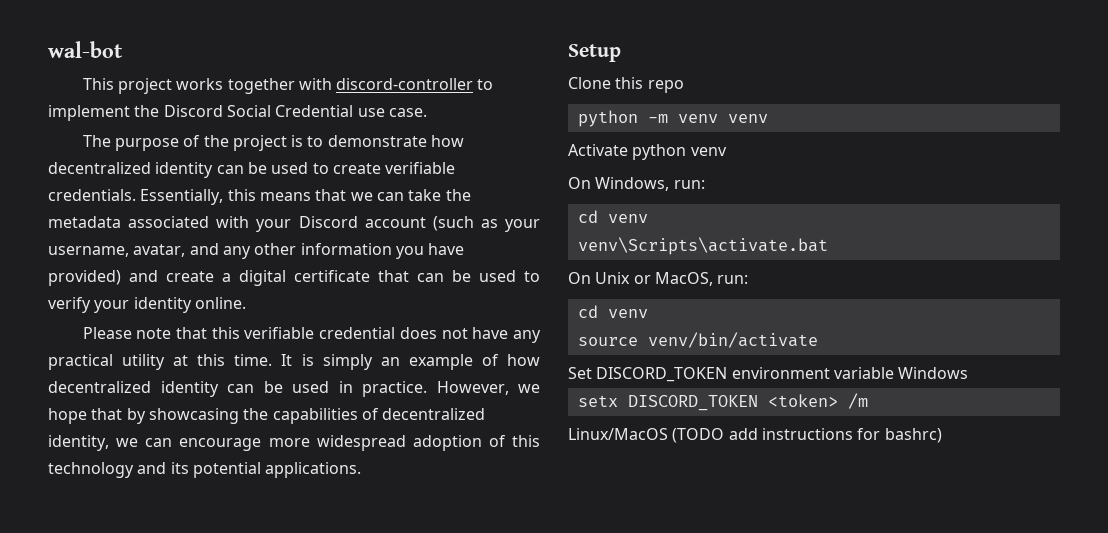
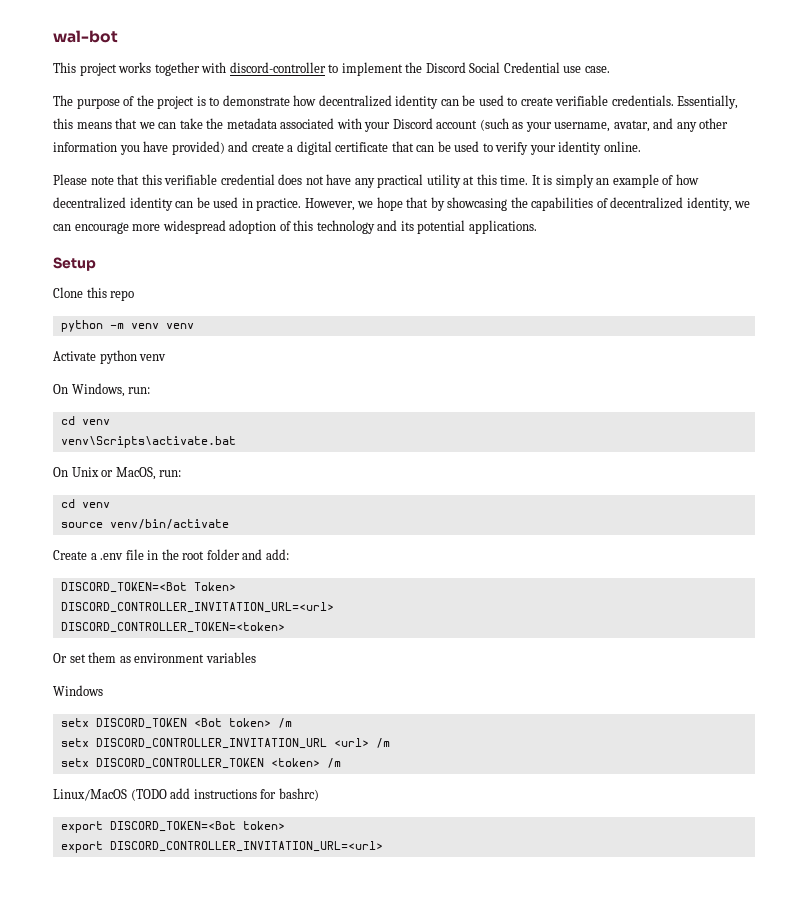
[568,367,969,382] [577,395,758,411] Set DISCORD_TOKEN environment variable Windows // setx DISCORD_TOKEN -> [53,549,289,560] [60,582,236,593] [60,602,334,613] [60,622,285,633] [53,652,256,663] [53,685,103,696] [60,718,292,729] [60,738,390,749] [60,758,264,769] Create a .env file in the root folder and add: // DISCORD_TOKEN=<Bot Token> // DISCORD_CONTROLLER_INVITATION_URL=<url> // DISCORD_CONTROLLER_TOKEN=<token> // Or set them as environment variables // Windows // setx DISCORD_TOKEN <Bot token> /m // setx DISCORD_CONTROLLER_INVITATION_URL <url> /m // setx DISCORD_CONTROLLER_TOKEN
(942, 435) none -> [60,821,285,833] [60,841,383,853] // export DISCORD_TOKEN=<Bot token> // export DISCORD_CONTROLLER_INVITATION_URL=<url>

